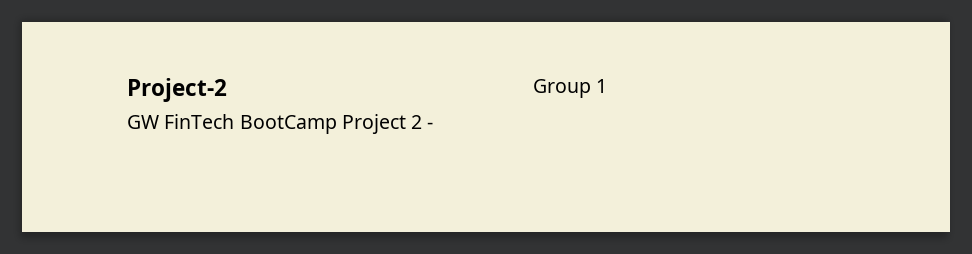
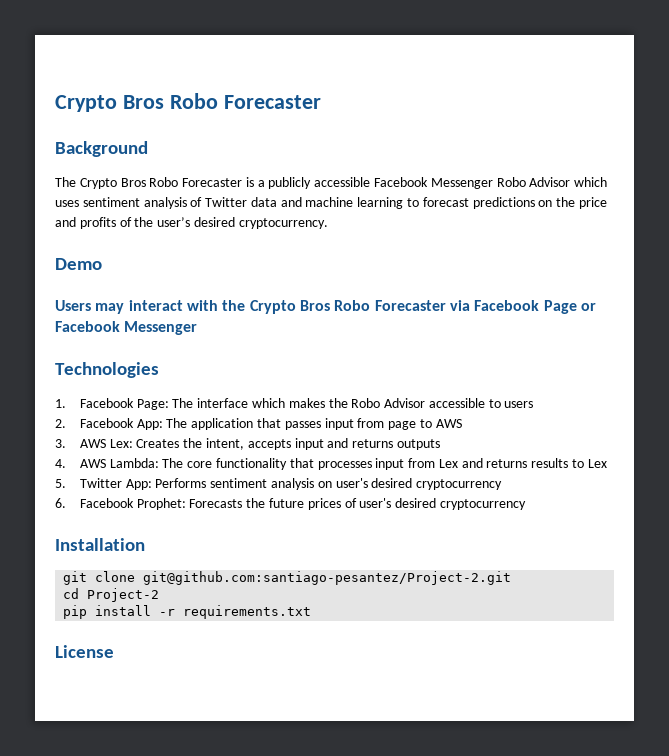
[127,78,227,102] [127,114,434,134] [533,79,608,98] Project-2 // GW FinTech BootCamp Project 2 - Group 1 -> [55,93,321,112] [55,141,148,157] [55,177,608,189] [55,197,607,209] [55,217,328,229] [55,258,102,270] [55,300,596,314] [55,321,198,335] [55,362,159,378] [55,398,534,410] [55,418,462,430] [55,438,440,450] [55,458,607,470] [55,478,503,490] [55,498,526,510] [55,538,145,551] [63,571,512,585] [63,588,160,602] [63,605,312,619] [55,645,114,658] Crypto Bros Robo Forecaster // Background // The Crypto Bros Robo Forecaster is a publicly accessible Facebook Messenger Robo Advisor which uses sentiment analysis of Twitter data and machine learning to forecast predictions on the price and profits of the user’s desired cryptocurrency. // Demo // Users may interact with the Crypto Bros Robo Forecaster via Facebook Page or Facebook Messenger // Technologies // 1. Facebook Page: The interface which makes the Robo Advisor accessible to users // 2. Facebook App: The application that passes input from page to AWS // 3. AWS Lex: Creates the intent, accepts input and returns outputs // 4. AWS Lambda: The core functionality that processes input from Lex and returns results to Lex // 5. Twitter App: Performs sentiment analysis on user's desired cryptocurrency // 6. Facebook Prophet: Forecasts the future prices of user's desired cryptocurrency // Installation // git clone git@github.com:santiago-pesantez/Project-2.git // cd Project-2 // pip install -r requirements.txt // License

